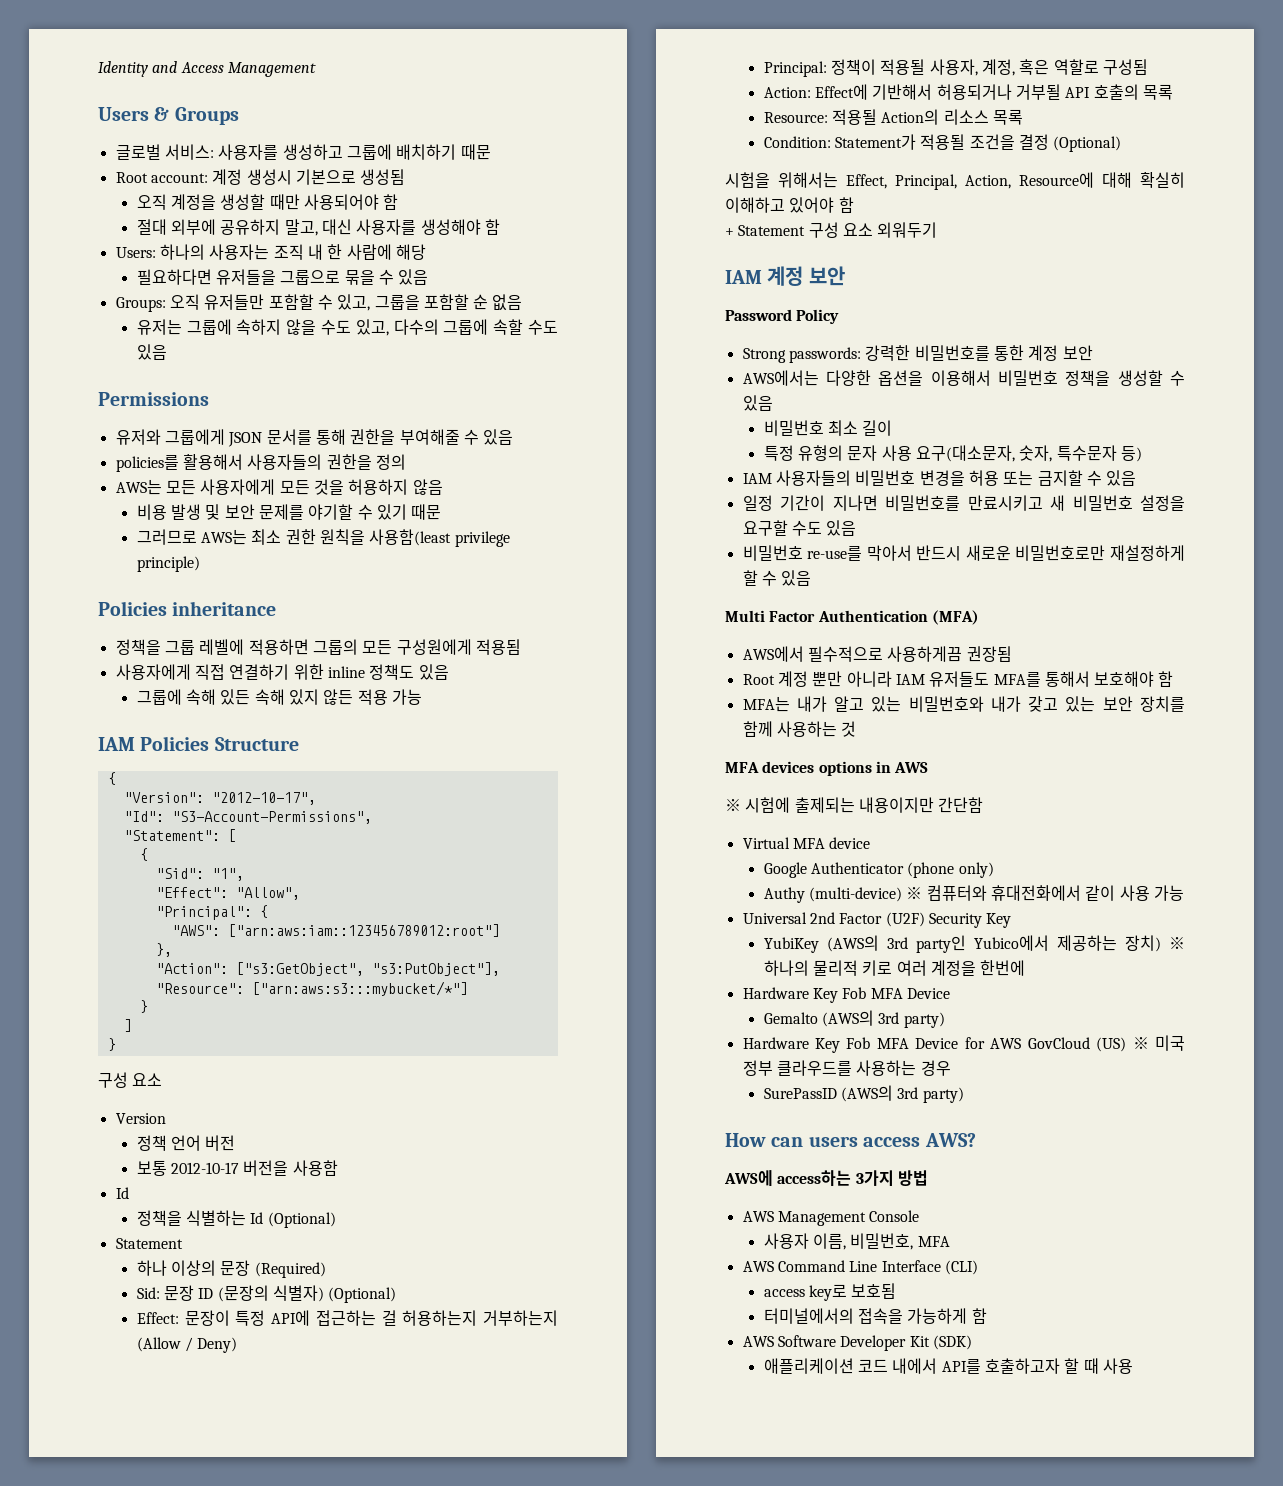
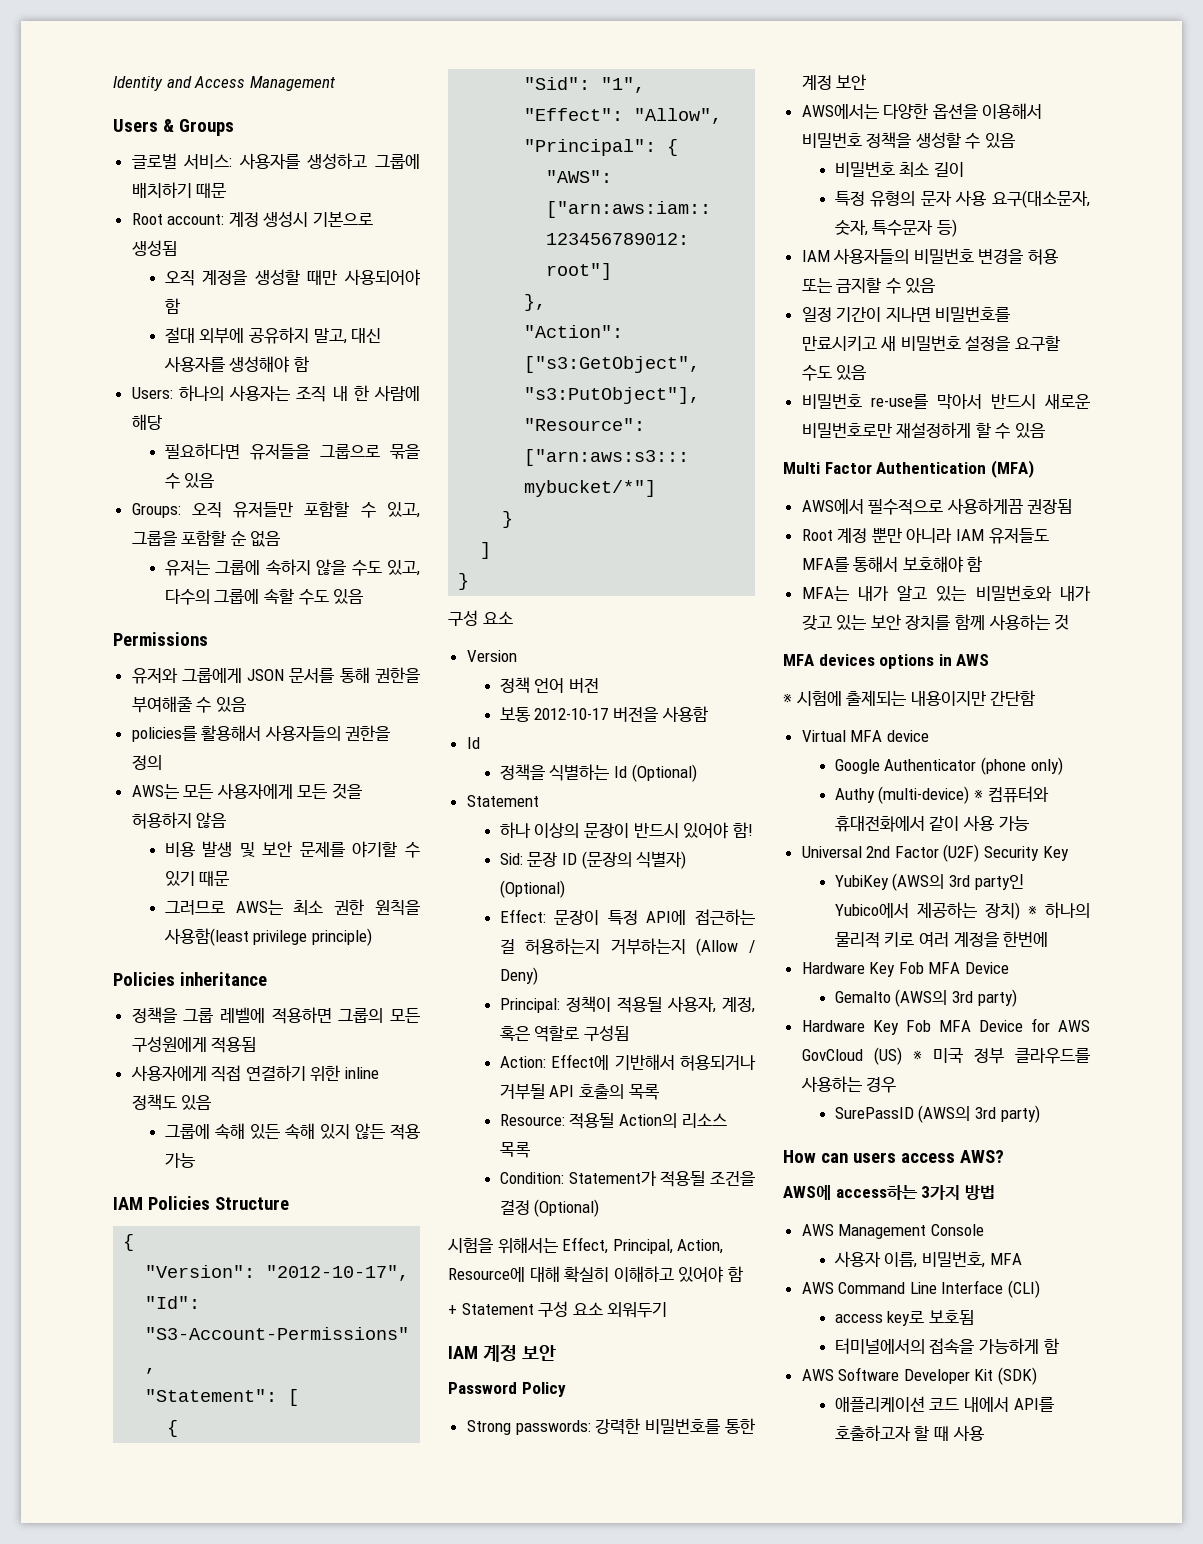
[220,1260,326,1278] 문장 (Required) -> [584,822,753,839] 문장이 반드시 있어야 함!

